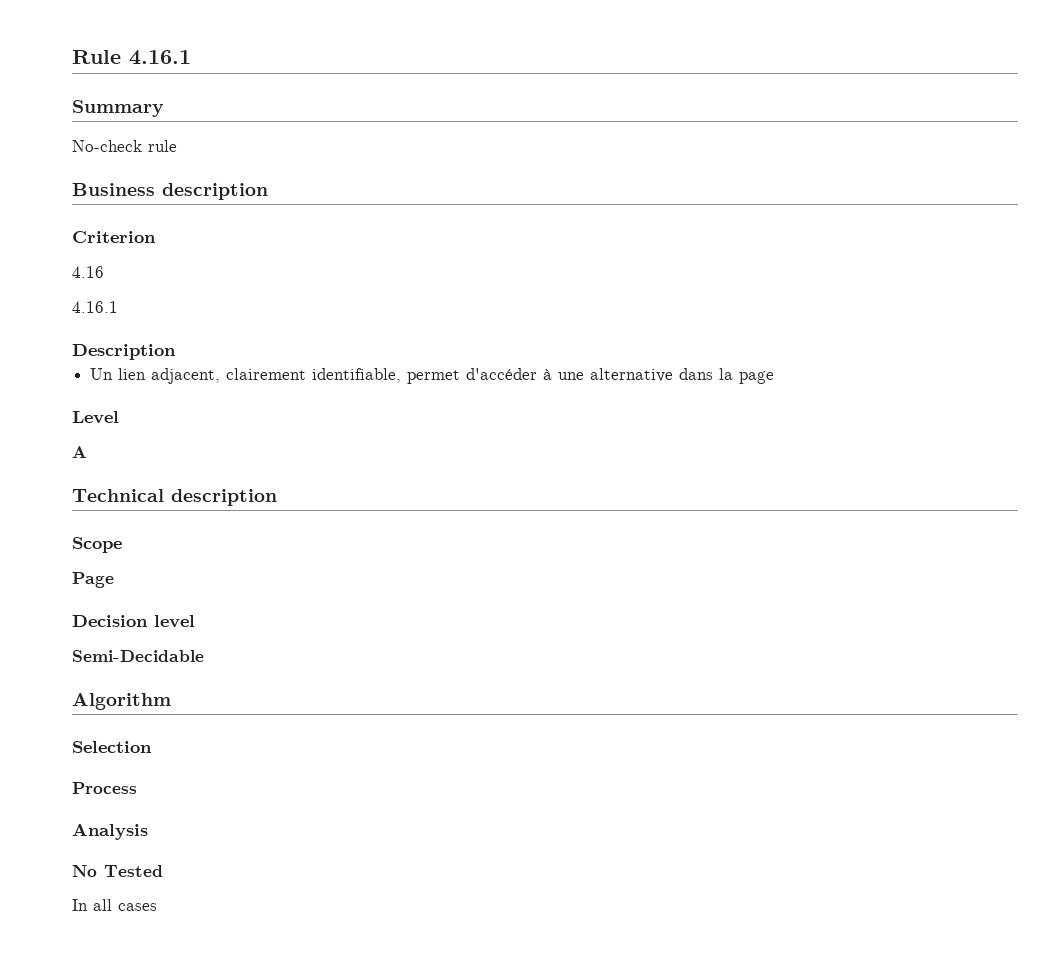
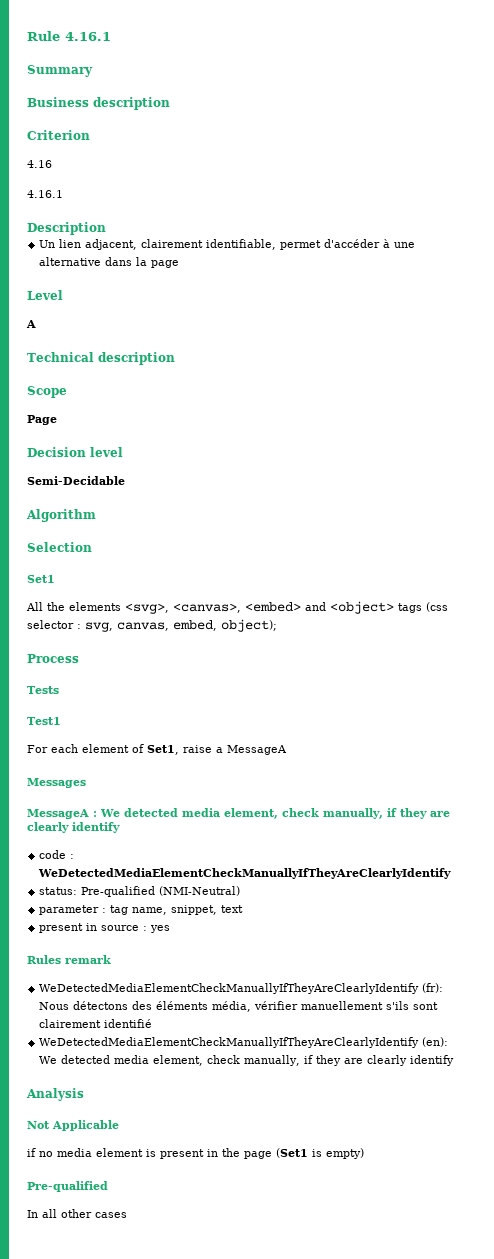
[72,140,177,152] // No-check rule -> (93, 71) none
[72,782,137,794] [72,823,148,840] [72,865,163,877] Process // Analysis // No Tested -> [27,575,55,583] [26,601,448,614] [27,619,277,632] [27,654,79,663] [27,686,59,694] [27,717,61,725] [27,744,287,755] [27,778,86,788] [27,808,450,819] [27,822,120,833] [39,850,75,859] [38,868,452,879] [39,886,241,897] [39,905,244,915] [39,923,171,933] [27,955,111,964] [39,983,444,994] [39,1001,439,1012] [39,1019,153,1028] [39,1037,449,1048] [39,1055,455,1066] [26,1088,84,1101] [27,1120,119,1131] [27,1148,364,1159] [27,1181,108,1192] Set1 // All the elements <svg>, <canvas>, <embed> and <object> tags (css selector : svg, canvas, embed, object); // Process // Tests // Test1 // For each element of Set1, raise a MessageA // Messages // MessageA : We detected media element, check manually, if they are clearly identify // code : WeDetectedMediaElementCheckManuallyIfTheyAreClearlyIdentify // status: Pre-qualified (NMI-Neutral) // parameter : tag name, snippet, text // present in source : yes // Rules remark // WeDetectedMediaElementCheckManuallyIfTheyAreClearlyIdentify (fr): Nous détectons des éléments média, vérifier manuellement s'ils sont clairement identifié // WeDetectedMediaElementCheckManuallyIfTheyAreClearlyIdentify (en): We detected media element, check manually, if they are clearly identify // Analysis // Not Applicable // if no media element is present in the page (Set1 is empty) // Pre-qualified
(112, 905) none -> [61,1209,92,1218] other

